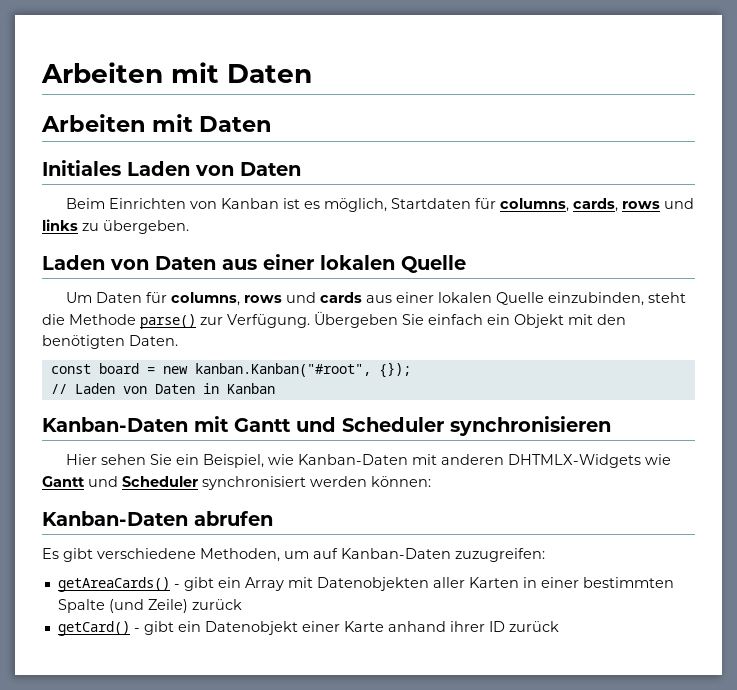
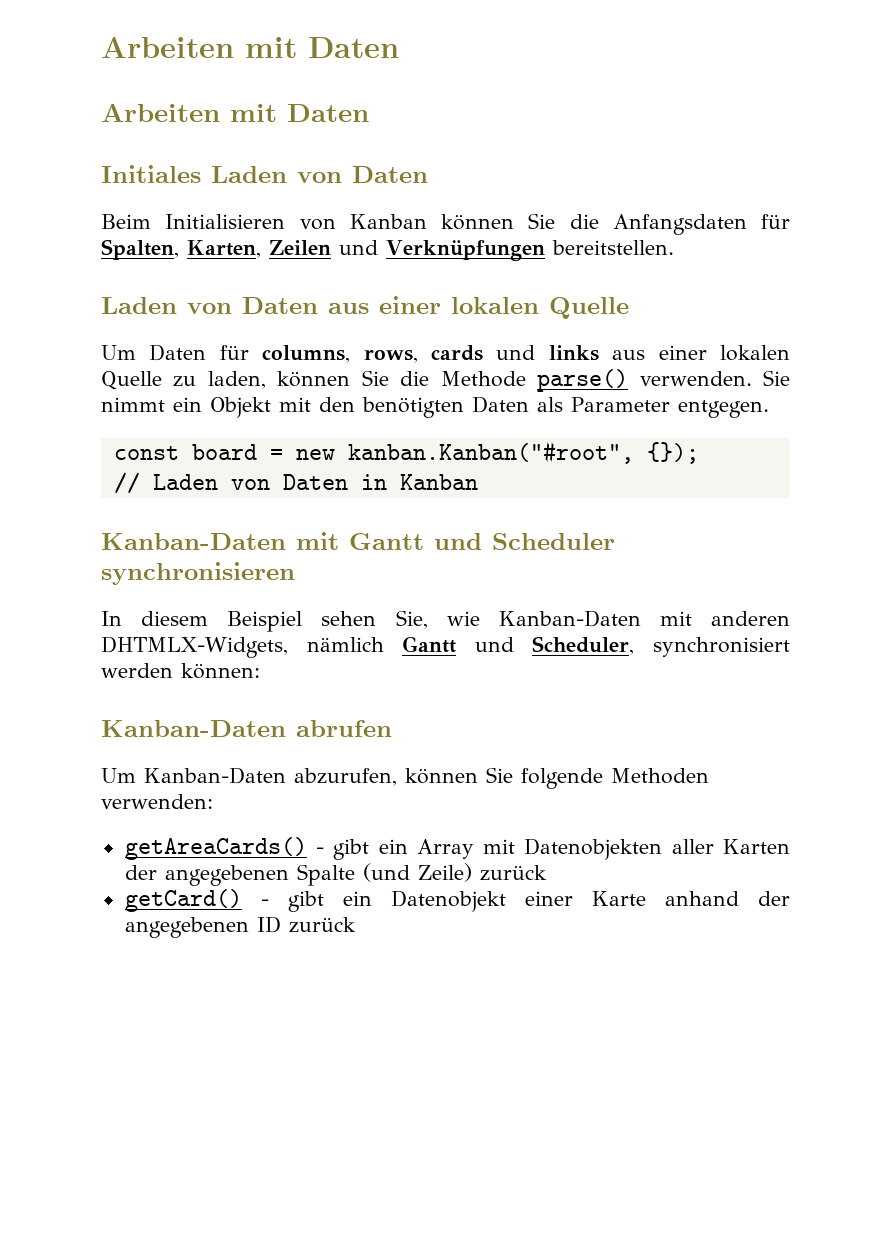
[108,198,186,209] Einrichten -> [165,214,286,229] Initialisieren
[282,198,694,212] [42,219,189,234] ist es möglich, Startdaten für columns, cards, rows und links zu übergeben. -> [441,213,790,235] [101,239,674,261] können Sie die Anfangsdaten für Spalten, Karten, Zeilen und Verknüpfungen bereitstellen.
[243,292,686,306] [42,311,483,329] rows und cards aus einer lokalen Quelle einzubinden, steht die Methode parse() zur Verfügung. Übergeben Sie einfach -> [363,345,790,363] [101,369,790,392] [101,397,165,412] rows, cards und links aus einer lokalen Quelle zu laden, können Sie die Methode parse() verwenden. Sie nimmt
[129,335,178,346] Daten. -> [472,396,769,418] Daten als Parameter entgegen.
[65,454,264,468] Hier sehen Sie ein Beispiel, -> [101,610,428,632] In diesem Beispiel sehen Sie,
[507,454,671,468] [42,476,198,487] DHTMLX-Widgets wie Gantt und Scheduler -> [101,636,635,658] DHTMLX-Widgets, nämlich Gantt und Scheduler,
[42,548,545,562] Es gibt verschiedene Methoden, um auf Kanban-Daten zuzugreifen: -> [101,767,709,789] [101,794,213,809] Um Kanban-Daten abzurufen, können Sie folgende Methoden verwenden:
[522,577,674,588] in einer bestimmten -> [124,865,289,886] der angegebenen
[449,621,485,632] ihrer -> [758,891,790,906] [124,917,249,938] der angegebenen

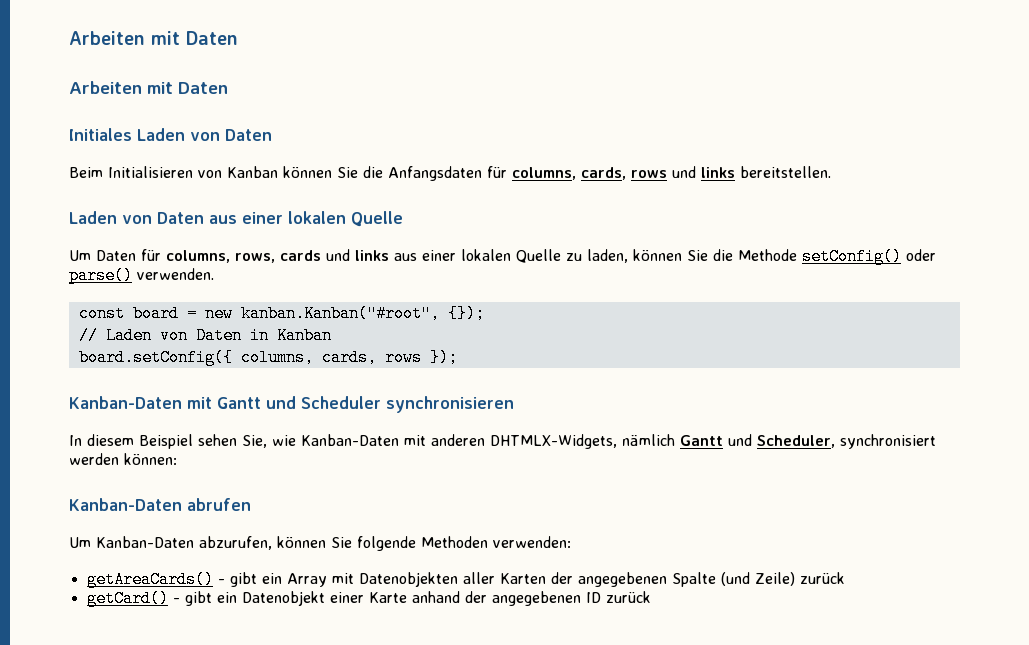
[101,239,545,261] Spalten, Karten, Zeilen und Verknüpfungen -> [512,166,735,180] columns, cards, rows und links
(526, 379) none -> [802,248,936,265] setConfig() oder
[763,370,790,386] [101,396,769,418] Sie nimmt ein Objekt mit den benötigten Daten als Parameter entgegen. -> (214, 274) none
(478, 482) none -> [78,349,458,366] // board.setConfig({ columns, cards, rows });

